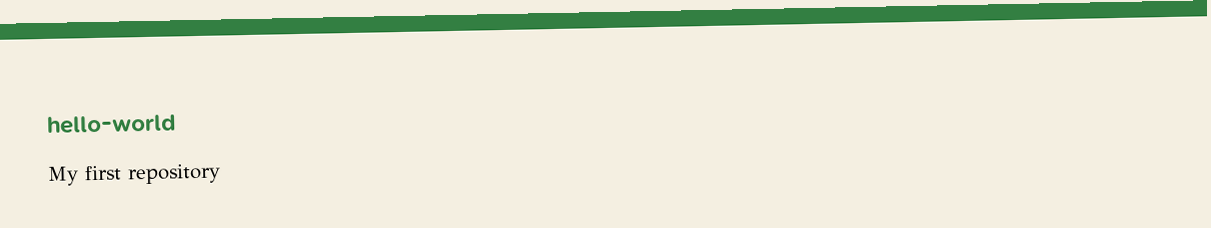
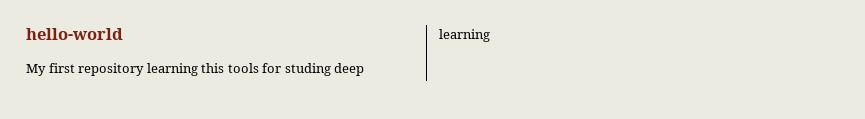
(221, 174) none -> [146,63,365,76] [439,29,490,42] learning this tools for studing deep learning

